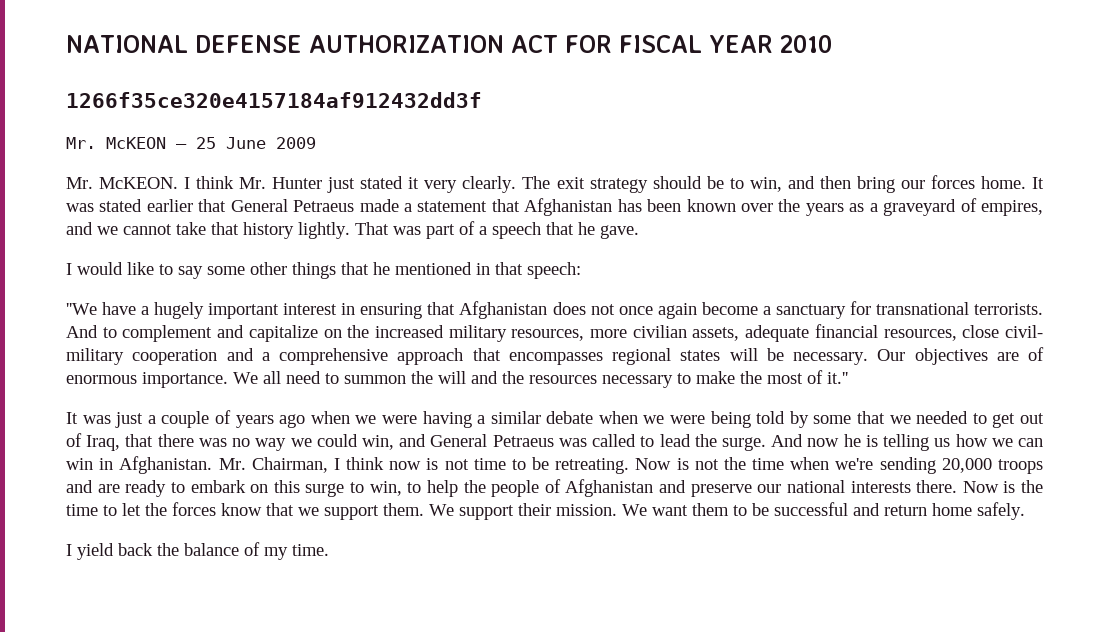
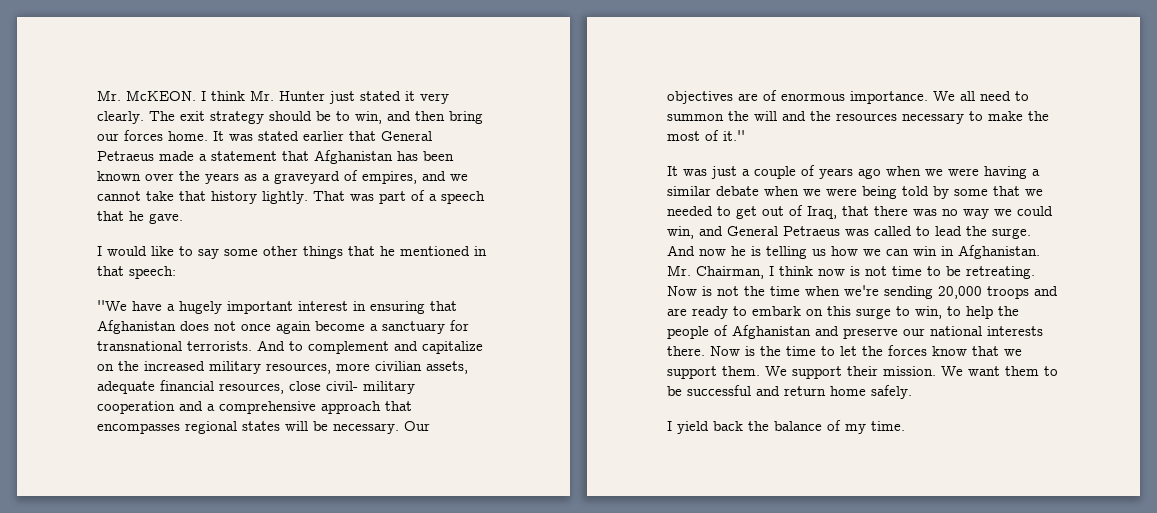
[66,35,832,53] [66,92,482,108] [66,137,316,149] NATIONAL DEFENSE AUTHORIZATION ACT FOR FISCAL YEAR 2010 // 1266f35ce320e4157184af912432dd3f // Mr. McKEON — 25 June 2009 // -> (97, 95) none

